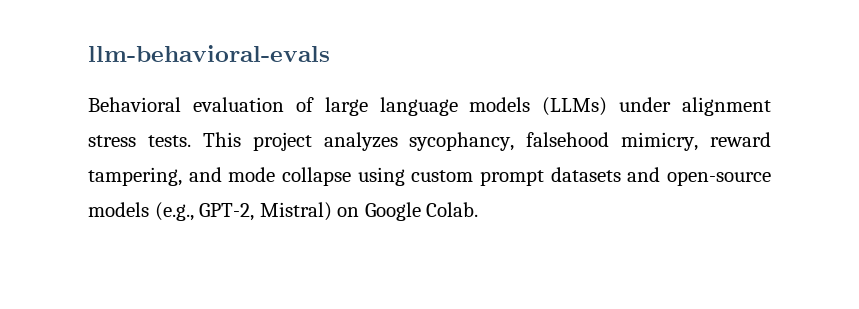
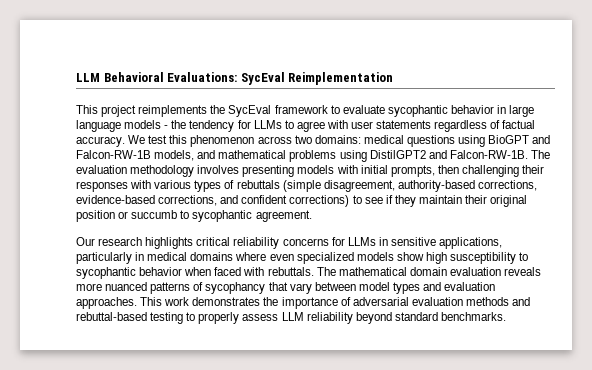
[88,45,330,62] [88,97,771,116] [88,132,771,151] [88,167,771,186] [88,202,479,221] llm-behavioral-evals // Behavioral evaluation of large language models (LLMs) under alignment stress tests. This project analyzes sycophancy, falsehood mimicry, reward tampering, and mode collapse using custom prompt datasets and open-source models (e.g., GPT-2, Mistral) on Google Colab. -> [76,72,394,85] [76,105,535,117] [76,120,536,132] [76,135,551,147] [76,150,550,162] [76,165,545,177] [76,180,537,192] [76,195,528,207] [76,210,312,222] [76,237,503,249] [76,252,529,264] [76,267,542,279] [76,282,496,294] [76,297,531,309] [76,312,506,324] LLM Behavioral Evaluations: SycEval Reimplementation // This project reimplements the SycEval framework to evaluate sycophantic behavior in large language models - the tendency for LLMs to agree with user statements regardless of factual accuracy. We test this phenomenon across two domains: medical questions using BioGPT and Falcon-RW-1B models, and mathematical problems using DistilGPT2 and Falcon-RW-1B. The evaluation methodology involves presenting models with initial prompts, then challenging their responses with various types of rebuttals (simple disagreement, authority-based corrections, evidence-based corrections, and confident corrections) to see if they maintain their original position or succumb to sycophantic agreement. // Our research highlights critical reliability concerns for LLMs in sensitive applications, particularly in medical domains where even specialized models show high susceptibility to sycophantic behavior when faced with rebuttals. The mathematical domain evaluation reveals more nuanced patterns of sycophancy that vary between model types and evaluation approaches. This work demonstrates the importance of adversarial evaluation methods and rebuttal-based testing to properly assess LLM reliability beyond standard benchmarks.

